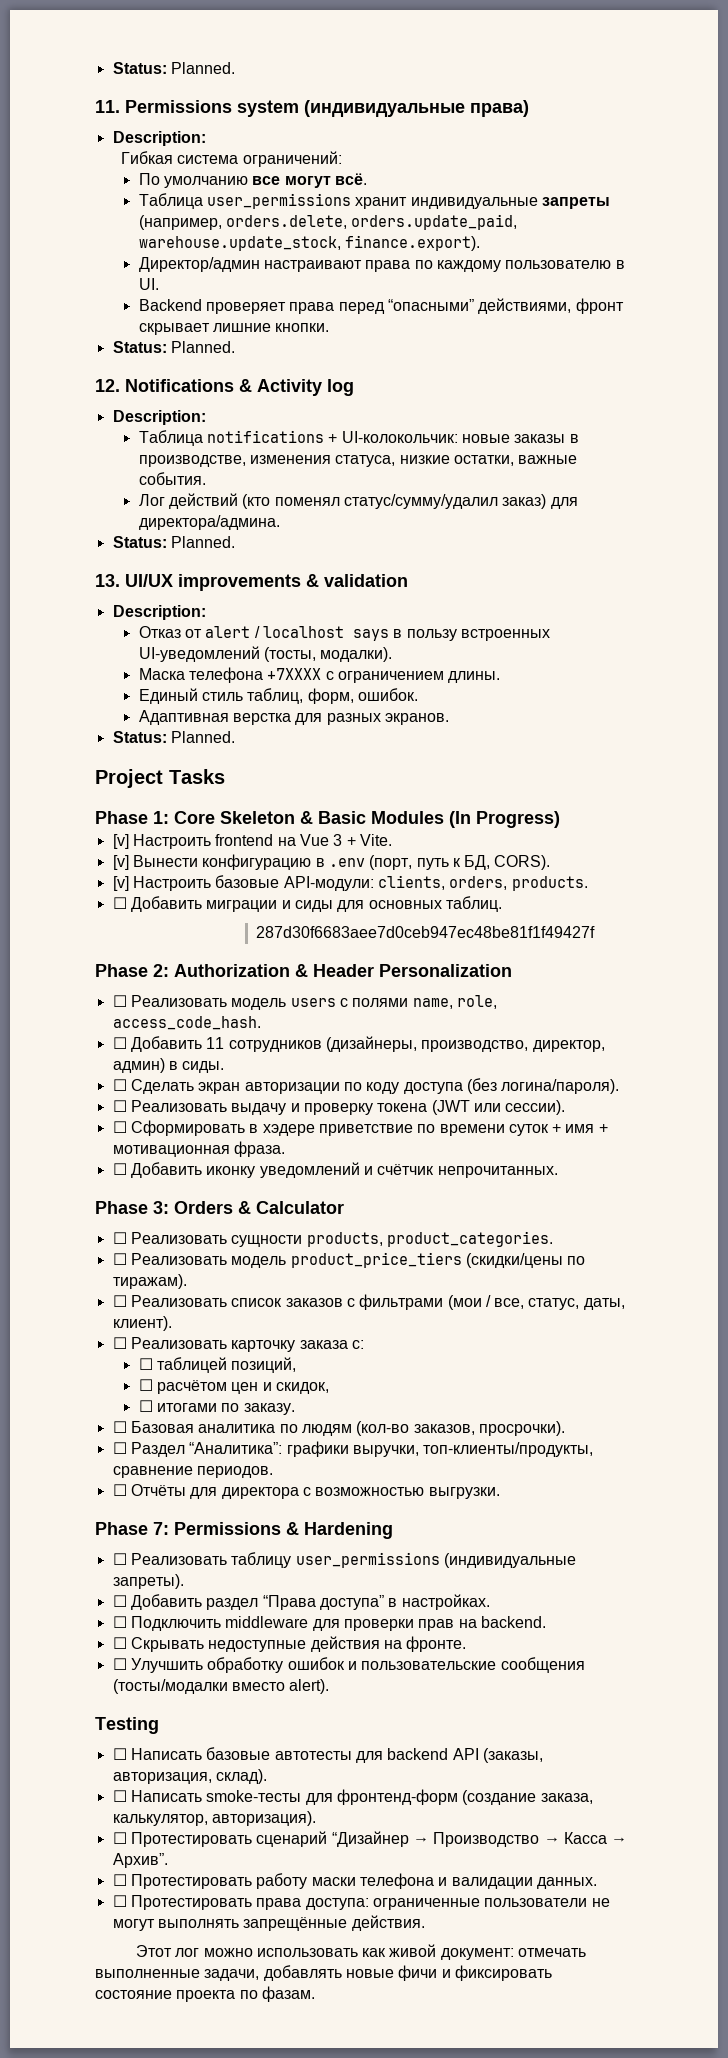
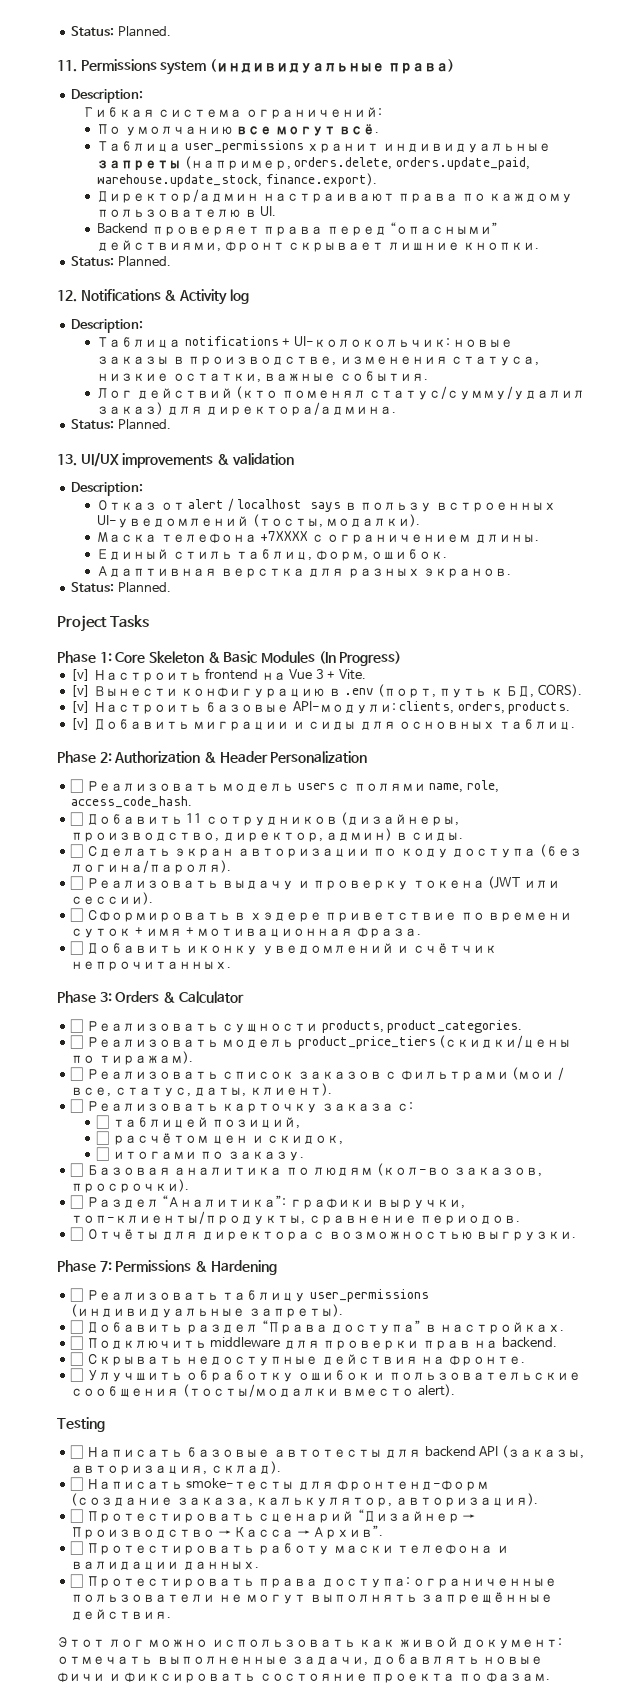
[112,897,127,909] ☐ -> [71,718,91,730] [v]
[256,926,596,938] // 287d30f6683aee7d0ceb947ec48be81f1f49427f -> (575, 724) none

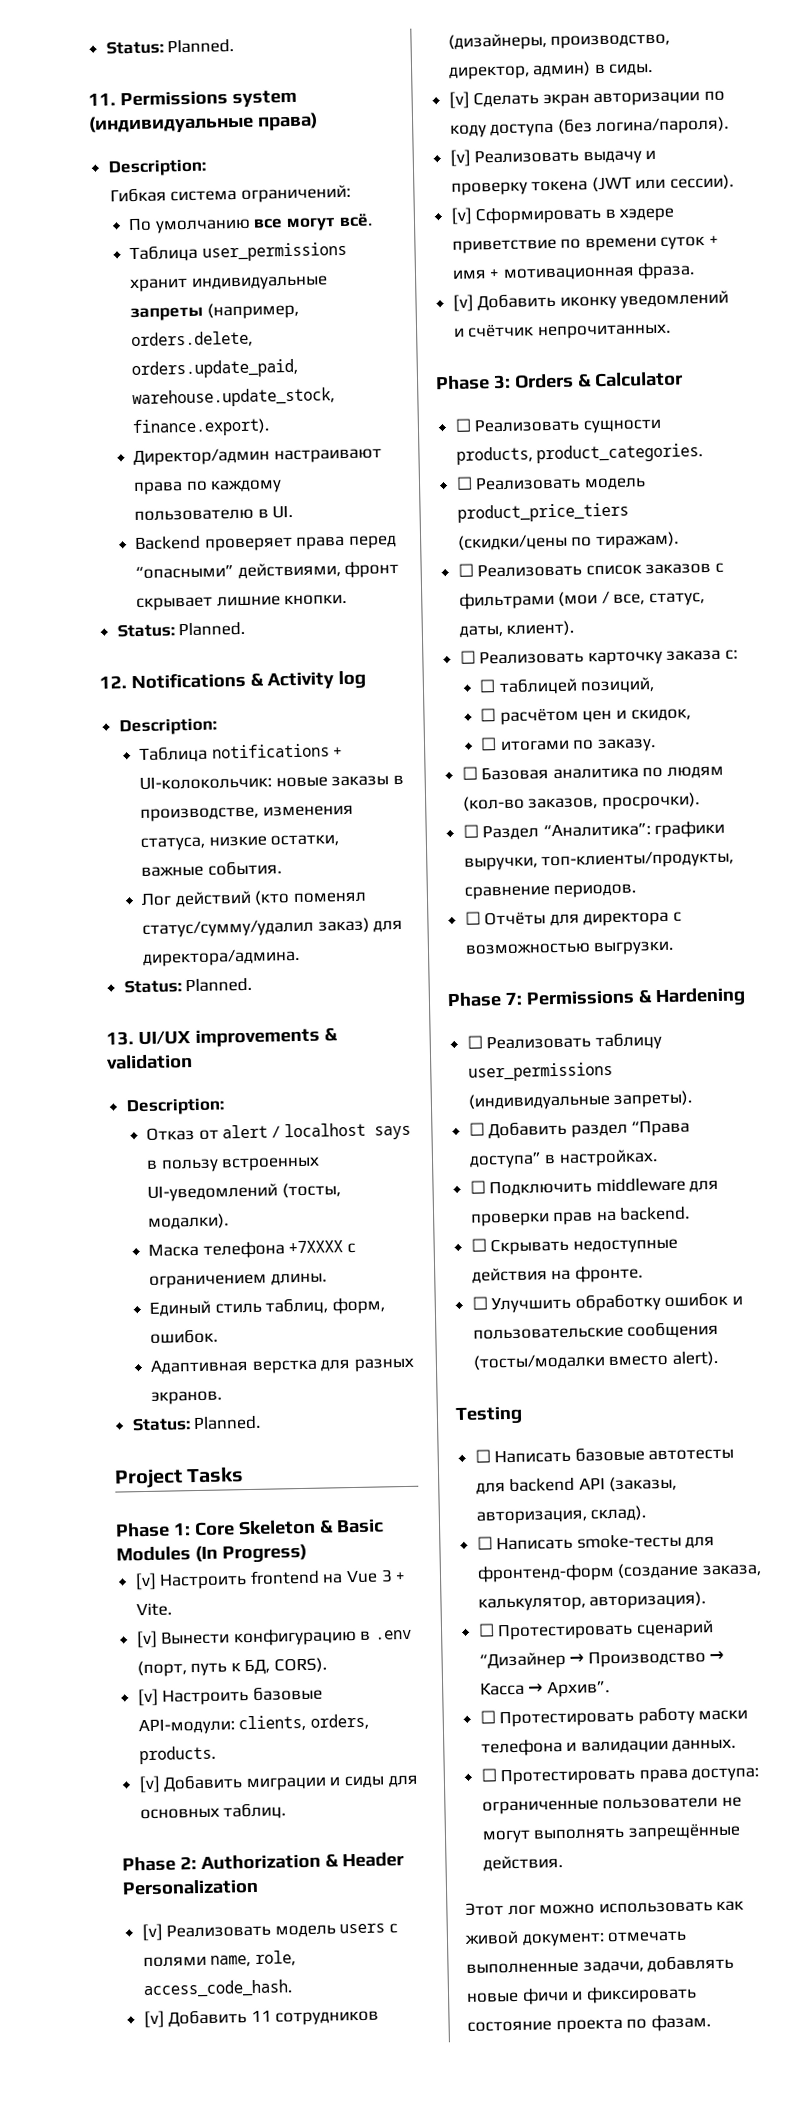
[70,779,84,793] ☐ -> [141,1923,163,1942] [v]
[70,812,84,826] ☐ -> [143,2010,165,2029] [v]
[70,844,84,858] ☐ -> [448,91,470,109] [v]
[70,876,84,890] ☐ -> [449,149,471,167] [v]
[70,908,84,922] ☐ -> [450,207,473,225] [v]
[70,941,84,955] ☐ -> [452,294,474,312] [v]

